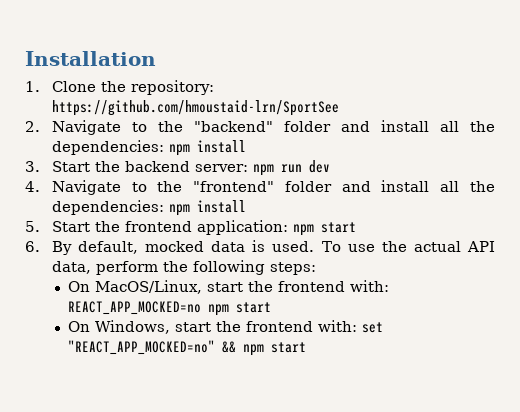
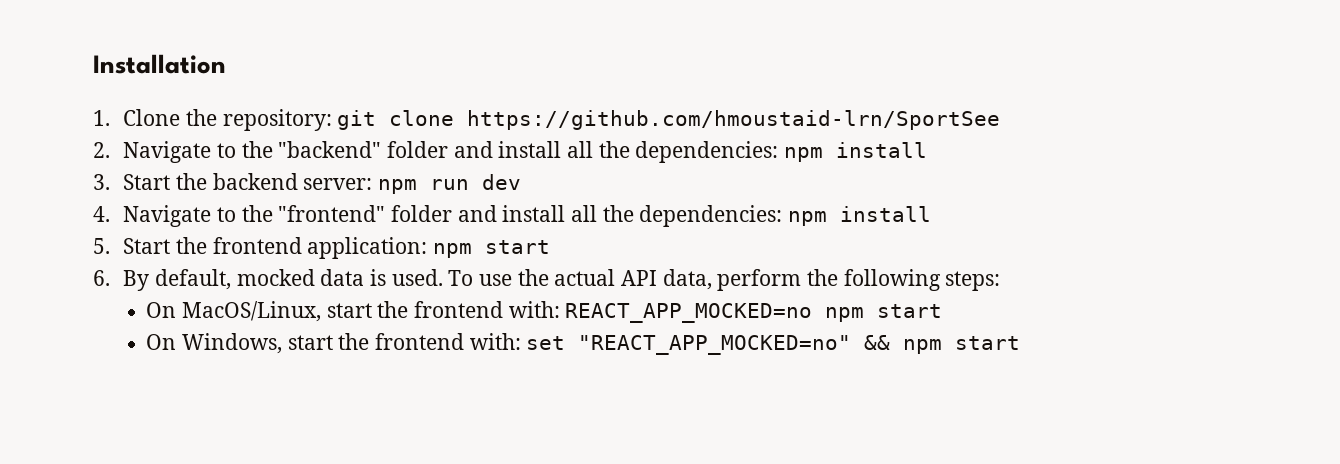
(214, 87) none -> [337,110,455,130] git clone

